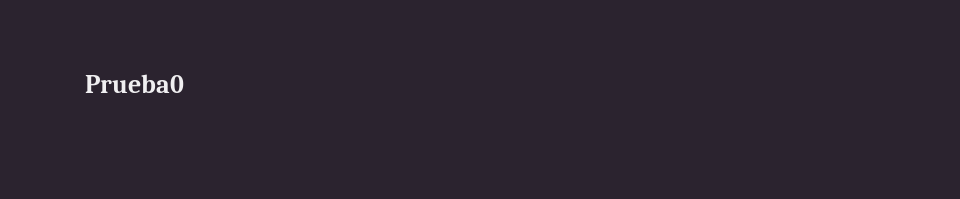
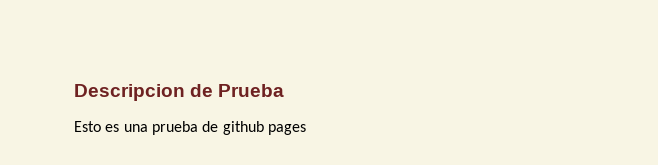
[85,74,184,93] Prueba0 -> [74,84,285,101] [74,121,306,135] Descripcion de Prueba // Esto es una prueba de github pages

